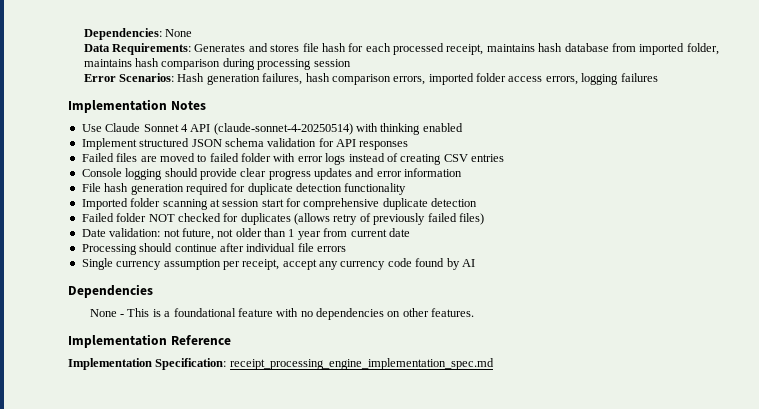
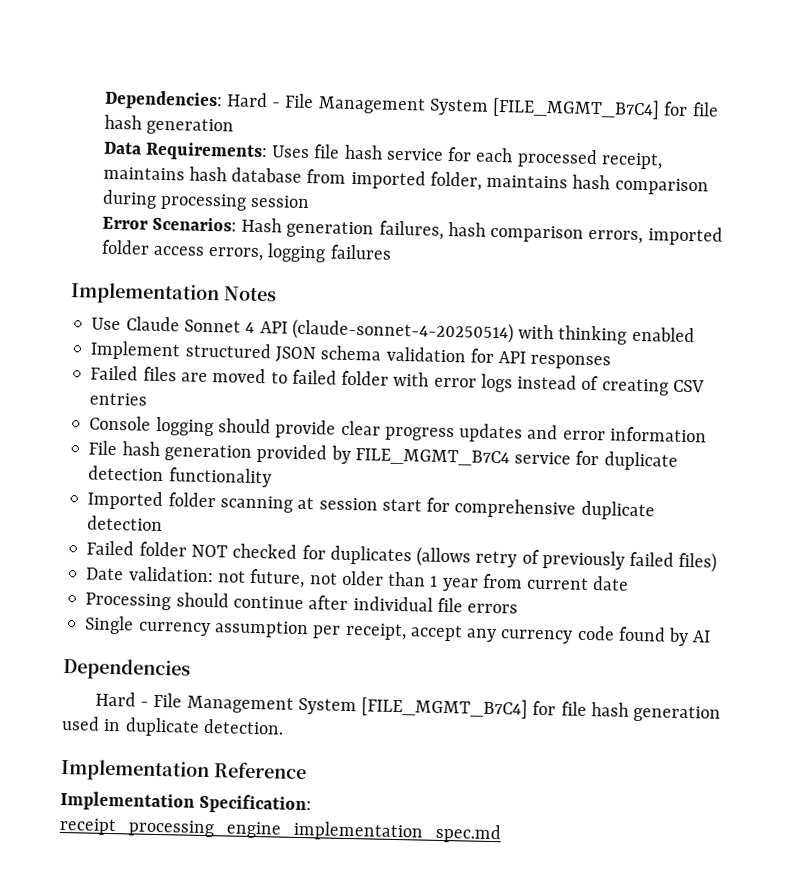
[83,28,193,40] Dependencies: None -> [103,89,719,120] [103,114,234,136] Dependencies: Hard - File Management System [FILE_MGMT_B7C4] for file hash generation
[194,43,346,52] Generates and stores file hash -> [271,144,444,161] Uses file hash service
[185,183,228,195] required -> [256,444,572,467] provided by FILE_MGMT_B7C4 service
[89,308,475,320] None - This is a foundational feature with no dependencies on other features. -> [94,691,722,723] [61,715,284,737] Hard - File Management System [FILE_MGMT_B7C4] for file hash generation used in duplicate detection.

